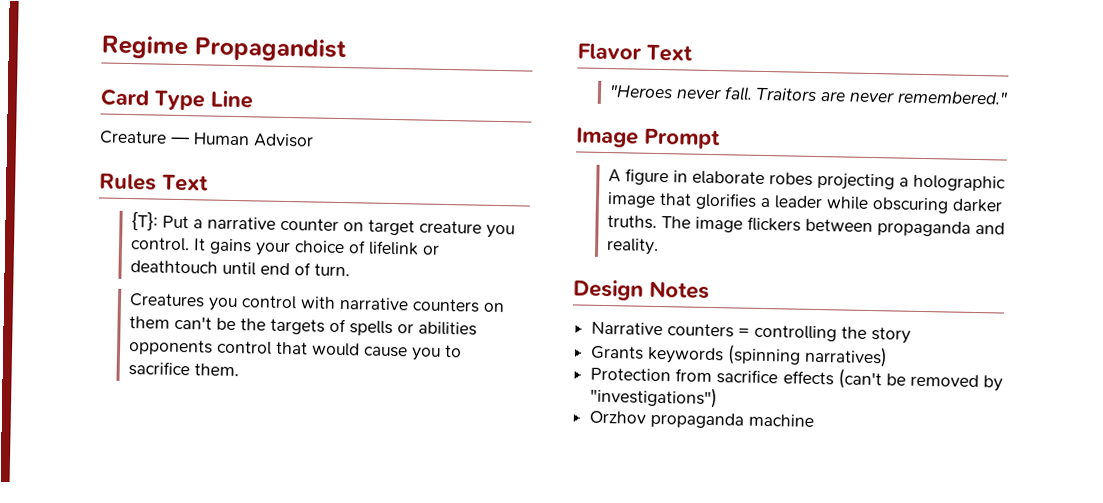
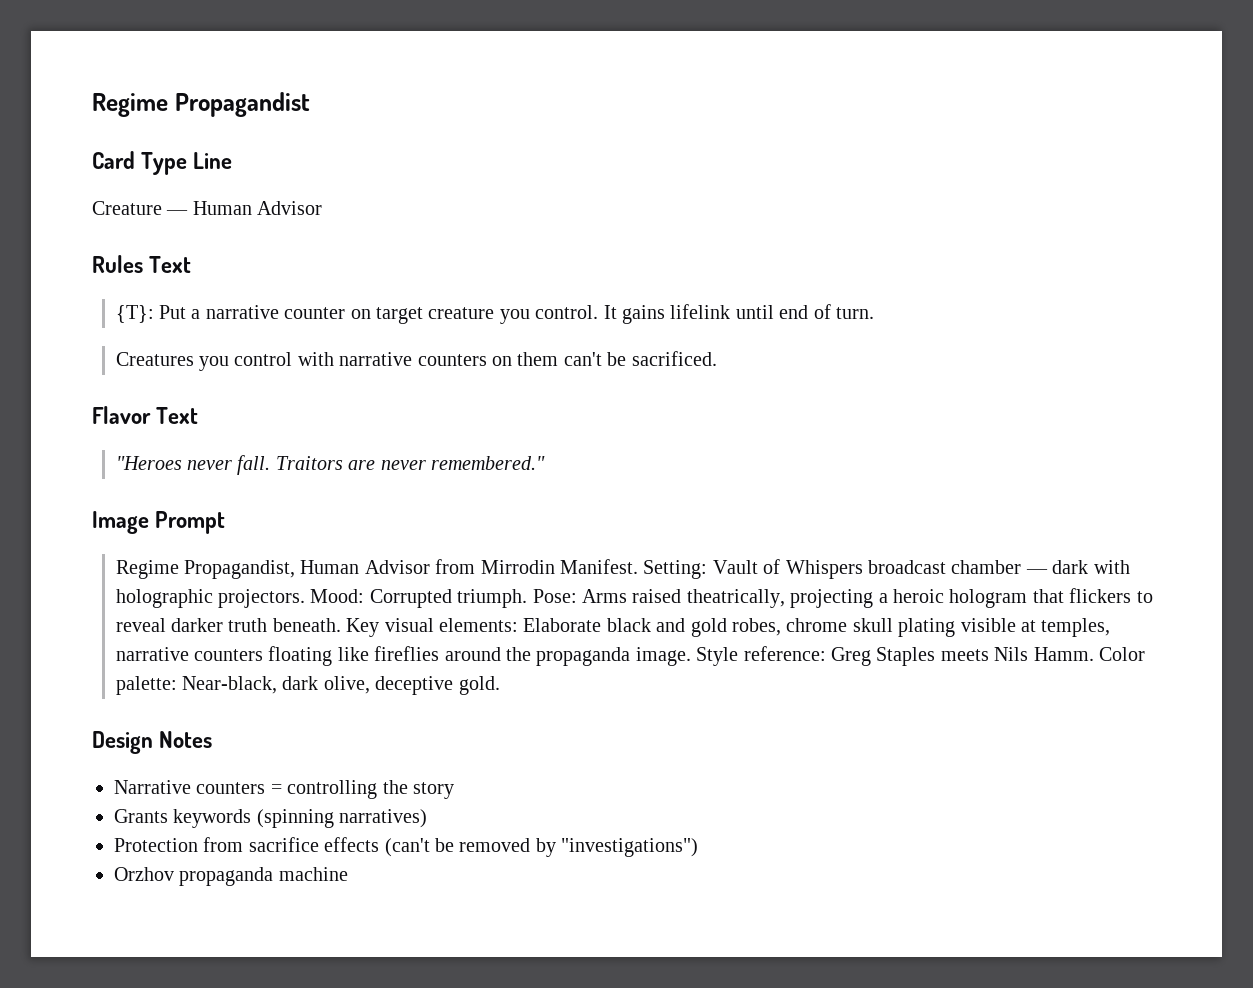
[255,240,441,257] [130,260,219,274] your choice of lifelink or deathtouch -> [670,304,731,319] lifelink
[240,318,478,337] [128,339,463,361] [128,361,240,377] the targets of spells or abilities opponents control that would cause you to sacrifice them. -> [631,351,717,366] sacrificed.
[608,168,1007,192] [607,192,1004,214] [607,215,1006,237] [606,238,660,256] A figure in elaborate robes projecting a holographic image that glorifies a leader while obscuring darker truths. The image flickers between propaganda and reality. -> [115,559,1130,579] [115,588,1153,608] [115,618,1111,637] [115,646,1146,666] [115,676,500,695] Regime Propagandist, Human Advisor from Mirrodin Manifest. Setting: Vault of Whispers broadcast chamber — dark with holographic projectors. Mood: Corrupted triumph. Pose: Arms raised theatrically, projecting a heroic hologram that flickers to reveal darker truth beneath. Key visual elements: Elaborate black and gold robes, chrome skull plating visible at temples, narrative counters floating like fireflies around the propaganda image. Style reference: Greg Staples meets Nils Hamm. Color palette: Near-black, dark olive, deceptive gold.

